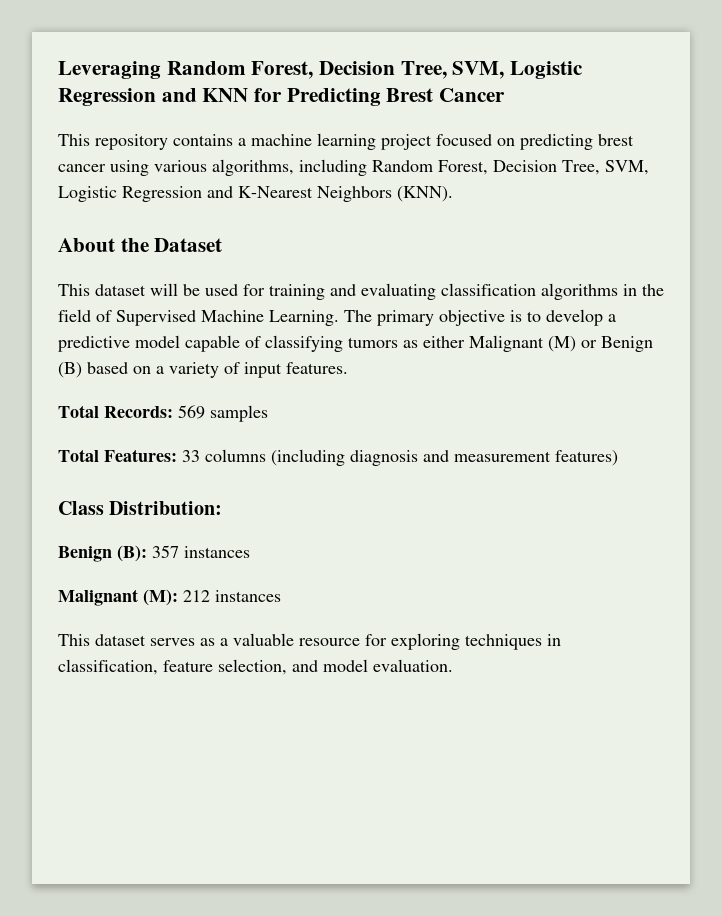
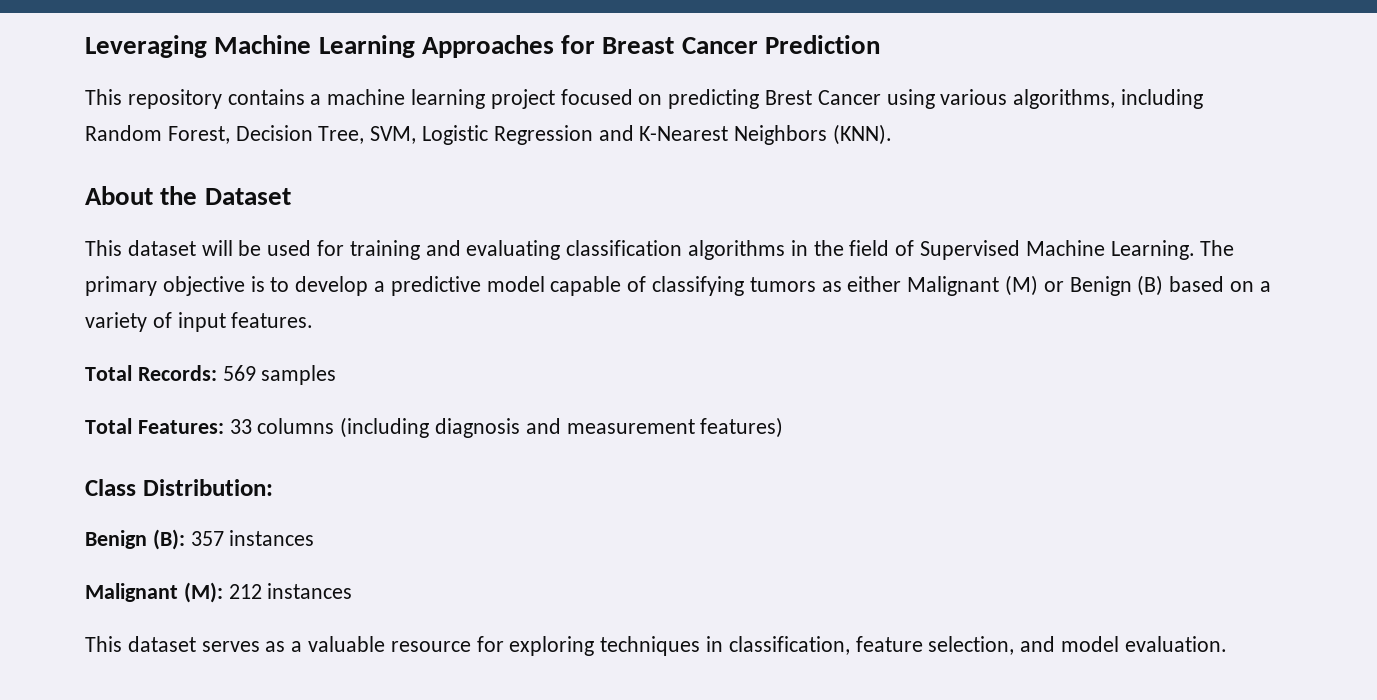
[166,61,584,79] [58,88,506,106] Random Forest, Decision Tree, SVM, Logistic Regression and KNN for Predicting Brest Cancer -> [214,35,881,58] Machine Learning Approaches for Breast Cancer Prediction
[598,134,634,146] [58,164,106,172] brest cancer -> [765,90,881,105] Brest Cancer

